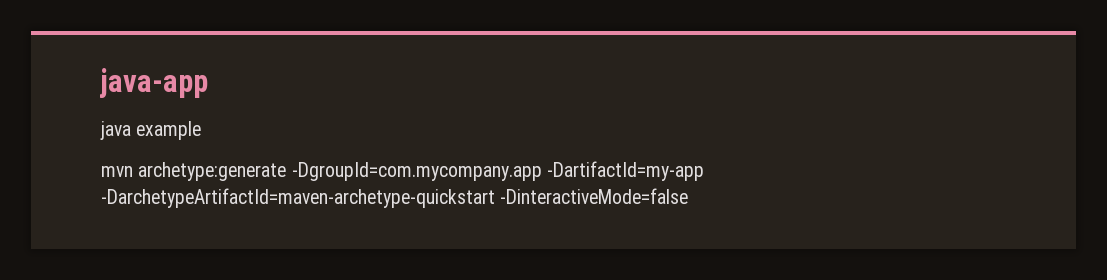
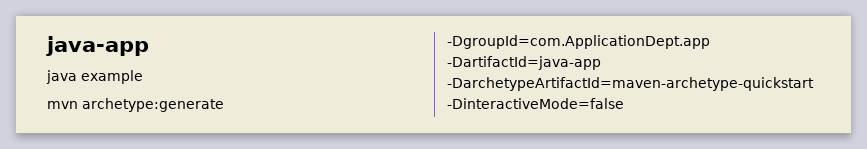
[291,161,704,181] -DgroupId=com.mycompany.app -DartifactId=my-app -> [447,35,710,49] [447,56,601,70] -DgroupId=com.ApplicationDept.app -DartifactId=java-app

